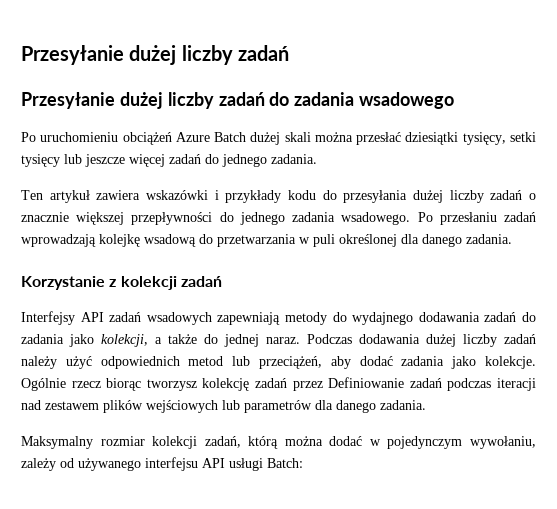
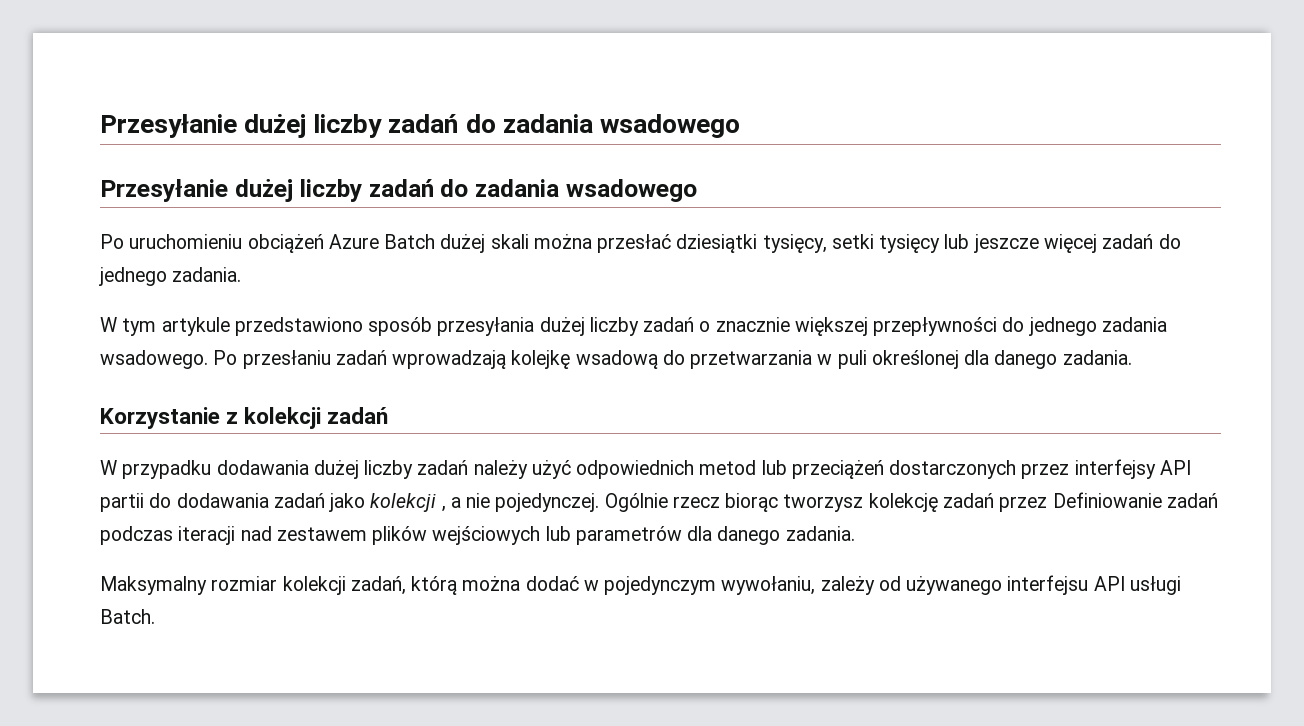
[21,45,290,65] Przesyłanie dużej liczby zadań -> [100,114,740,138] Przesyłanie dużej liczby zadań do zadania wsadowego
[21,190,337,203] Ten artykuł zawiera wskazówki i przykłady kodu do -> [100,317,433,336] W tym artykule przedstawiono sposób
[21,311,537,325] [21,334,352,347] Interfejsy API zadań wsadowych zapewniają metody do wydajnego dodawania zadań do zadania jako kolekcji, a także do jednej naraz. Podczas -> [100,460,212,479] W przypadku
[259,356,536,369] przeciążeń, aby dodać zadania jako kolekcje. -> [791,459,1191,479] [100,493,600,512] przeciążeń dostarczonych przez interfejsy API partii do dodawania zadań jako kolekcji , a nie pojedynczej.
[267,458,303,468] Batch: -> [100,609,155,624] Batch.

